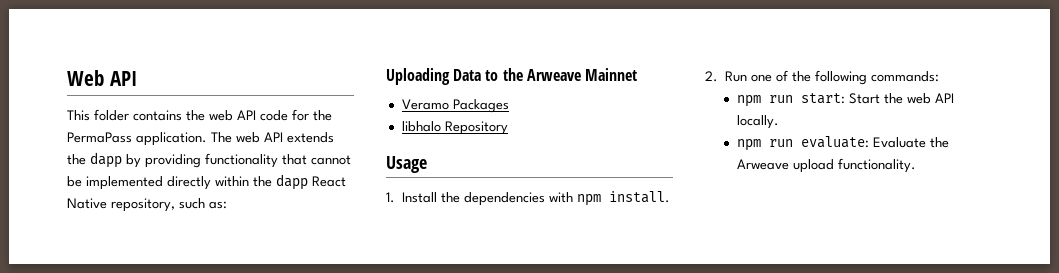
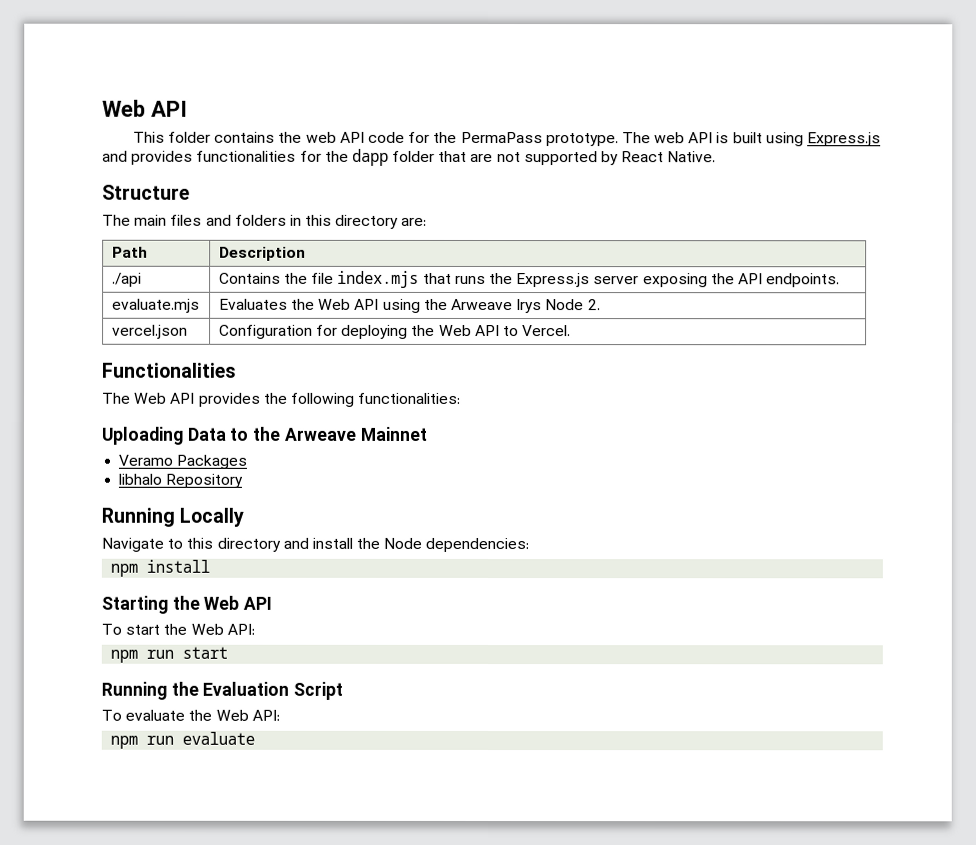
[136,132,207,146] application. -> [545,133,619,147] prototype.
[287,132,334,143] [67,152,351,168] [67,174,346,190] [67,198,227,212] extends the dapp by providing functionality that cannot be implemented directly within the dapp React Native repository, such as: -> [716,132,881,147] [102,148,717,166] [102,184,190,200] [102,214,428,229] [111,246,148,258] [218,246,306,261] [111,272,142,287] [218,270,841,288] [111,298,200,313] [218,298,601,314] [111,324,188,339] [218,324,572,339] [102,362,236,378] [102,392,462,407] is built using Express.js and provides functionalities for the dapp folder that are not supported by React Native. // Structure // The main files and folders in this directory are: // Path | Description // ./api | Contains the file index.mjs that runs the Express.js server exposing the API endpoints. // evaluate.mjs | Evaluates the Web API using the Arweave Irys Node 2. // vercel.json | Configuration for deploying the Web API to Vercel. // Functionalities // The Web API provides the following functionalities:
[386,156,427,173] [386,191,671,206] [705,70,940,85] [737,93,955,107] [737,115,780,129] [737,136,950,151] [737,158,917,173] Usage // 1. Install the dependencies with npm install. // 2. Run one of the following commands: // npm run start: Start the web API locally. // npm run evaluate: Evaluate the Arweave upload functionality. -> [101,507,245,527] [101,537,530,553] [110,559,211,577] [101,595,273,614] [101,623,255,635] [110,646,229,663] [101,681,344,700] [101,709,280,721] [110,731,256,749] Running Locally // Navigate to this directory and install the Node dependencies: // npm install // Starting the Web API // To start the Web API: // npm run start // Running the Evaluation Script // To evaluate the Web API: // npm run evaluate

